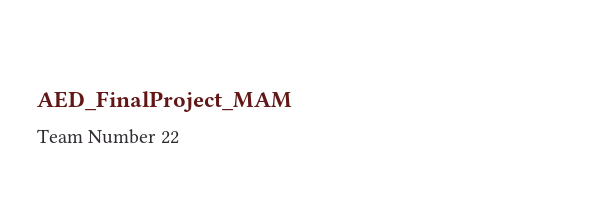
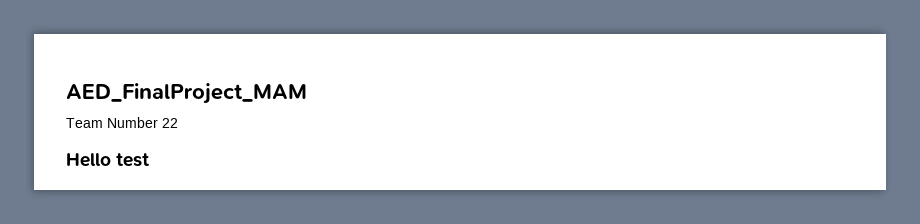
(179, 137) none -> [66,153,150,167] // Hello test

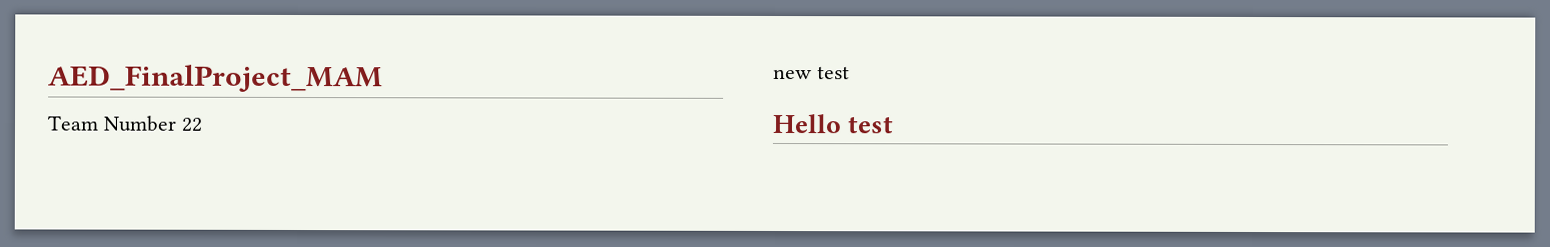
(178, 123) none -> [773,66,850,80] // new test

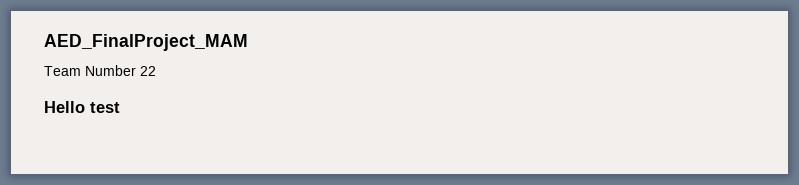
[773,66,850,80] // new test -> (156, 71) none

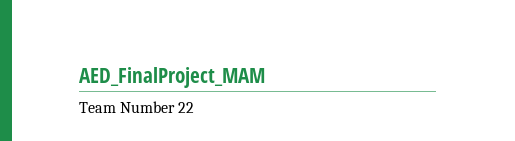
[44,101,120,113] // Hello test -> (195, 107) none

